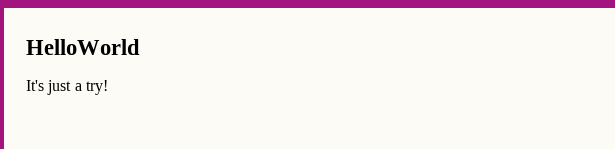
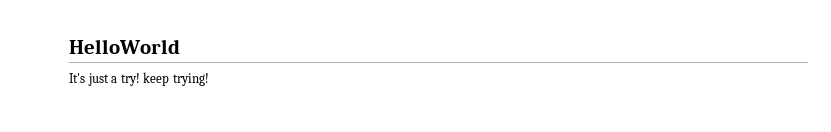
(108, 87) none -> [143,72,209,86] keep trying!

